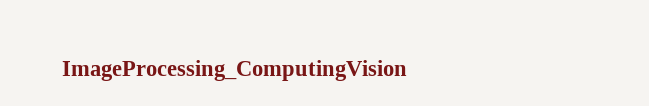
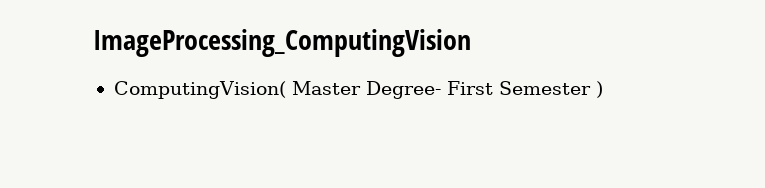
(407, 70) none -> [113,81,603,99] // ComputingVision( Master Degree- First Semester )

